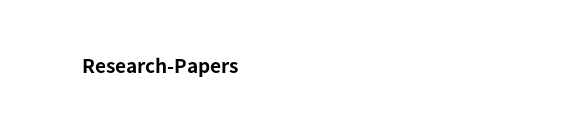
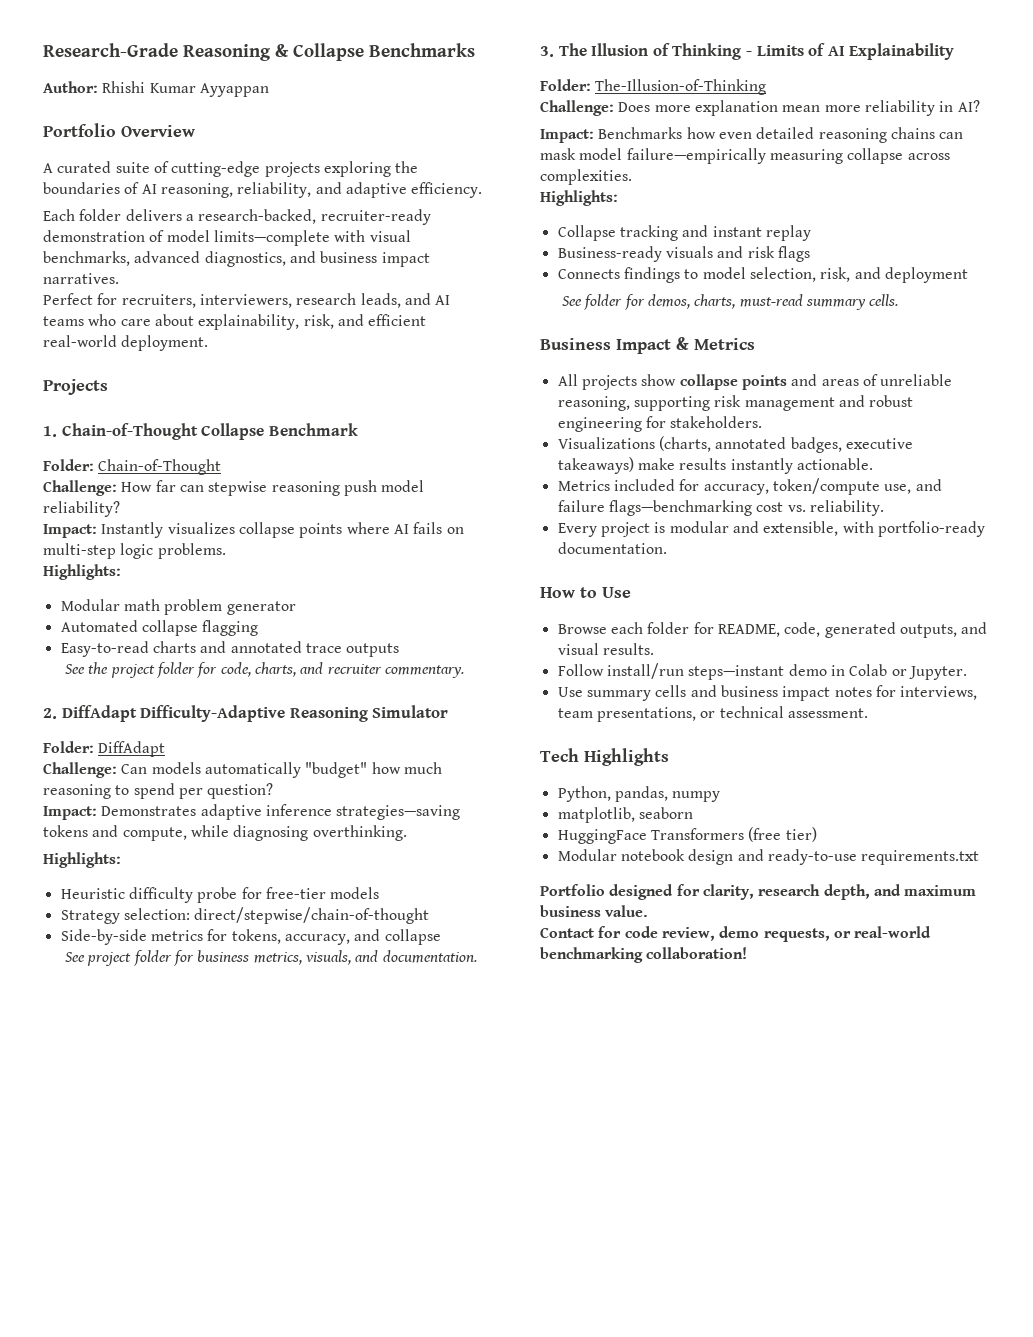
[82,57,238,77] Research-Papers -> [43,43,475,61] [43,81,269,97] [43,123,195,137] [43,161,419,177] [43,182,483,198] [43,209,431,225] [43,230,411,246] [43,251,430,267] [43,273,119,284] [43,293,451,308] [43,314,427,330] [43,335,209,351] [43,379,108,395] [43,423,358,440] [43,459,222,475] [43,480,425,496] [43,501,120,517] [43,522,464,538] [43,543,226,559] [43,564,121,580] [60,599,296,615] [60,620,259,636] [60,641,400,657] [64,662,464,678] [43,705,449,722] [43,741,166,757] [43,762,442,778] [43,783,274,799] [43,804,461,820] [43,825,407,841] [43,852,121,868] [60,887,380,903] [60,907,430,924] [60,929,441,945] [64,950,477,966] [540,43,955,60] [540,79,767,95] [540,100,980,116] [540,127,964,143] [540,148,950,164] [540,169,632,185] [540,190,618,206] [557,225,811,241] [557,246,810,262] [557,267,968,283] [561,294,899,310] [540,337,755,354] [557,374,953,390] [557,395,914,411] [557,416,763,432] [557,436,913,453] [557,457,873,474] [557,478,942,495] [557,500,884,516] [557,521,985,537] [557,542,667,554] [540,587,631,598] [557,622,988,638] [557,643,654,655] [557,663,967,680] [557,685,978,701] [557,706,868,722] [540,748,669,766] [557,786,721,802] [557,807,693,823] [557,827,817,844] [557,849,980,865] [540,884,977,900] [540,905,649,917] [540,926,932,942] [540,947,748,963] Research-Grade Reasoning & Collapse Benchmarks // Author: Rhishi Kumar Ayyappan // Portfolio Overview // A curated suite of cutting-edge projects exploring the boundaries of AI reasoning, reliability, and adaptive efficiency. // Each folder delivers a research-backed, recruiter-ready demonstration of model limits—complete with visual benchmarks, advanced diagnostics, and business impact narratives. // Perfect for recruiters, interviewers, research leads, and AI teams who care about explainability, risk, and efficient real-world deployment. // Projects // 1. Chain-of-Thought Collapse Benchmark // Folder: Chain-of-Thought // Challenge: How far can stepwise reasoning push model reliability? // Impact: Instantly visualizes collapse points where AI fails on multi-step logic problems. // Highlights: // Modular math problem generator // Automated collapse flagging // Easy-to-read charts and annotated trace outputs // See the project folder for code, charts, and recruiter commentary. // 2. DiffAdapt Difficulty-Adaptive Reasoning Simulator // Folder: DiffAdapt // Challenge: Can models automatically "budget" how much reasoning to spend per question? // Impact: Demonstrates adaptive inference strategies—saving tokens and compute, while diagnosing overthinking. // Highlights: // Heuristic difficulty probe for free-tier models // Strategy selection: direct/stepwise/chain-of-thought // Side-by-side metrics for tokens, accuracy, and collapse // See project folder for business metrics, visuals, and documentation. // 3. The Illusion of Thinking - Limits of AI Explainability // Folder: The-Illusion-of-Thinking // Challenge: Does more explanation mean more reliability in AI? // Impact: Benchmarks how even detailed reasoning chains can mask model failure—empirically measuring collapse across complexities. // Highlights: // Collapse tracking and instant replay // Business-ready visuals and risk flags // Connects findings to model selection, risk, and deployment // See folder for demos, charts, must-read summary cells. // Business Impact & Metrics // All projects show collapse points and areas of unreliable reasoning, supporting risk management and robust engineering for stakeholders. // Visualizations (charts, annotated badges, executive takeaways) make results instantly actionable. // Metrics included for accuracy, token/compute use, and failure flags—benchmarking cost vs. reliability. // Every project is modular and extensible, with portfolio-ready documentation. // How to Use // Browse each folder for README, code, generated outputs, and visual results. // Follow install/run steps—instant demo in Colab or Jupyter. // Use summary cells and business impact notes for interviews, team presentations, or technical assessment. // Tech Highlights // Python, pandas, numpy // matplotlib, seaborn // HuggingFace Transformers (free tier) // Modular notebook design and ready-to-use requirements.txt // Portfolio designed for clarity, research depth, and maximum business value. // Contact for code review, demo requests, or real-world benchmarking collaboration!

